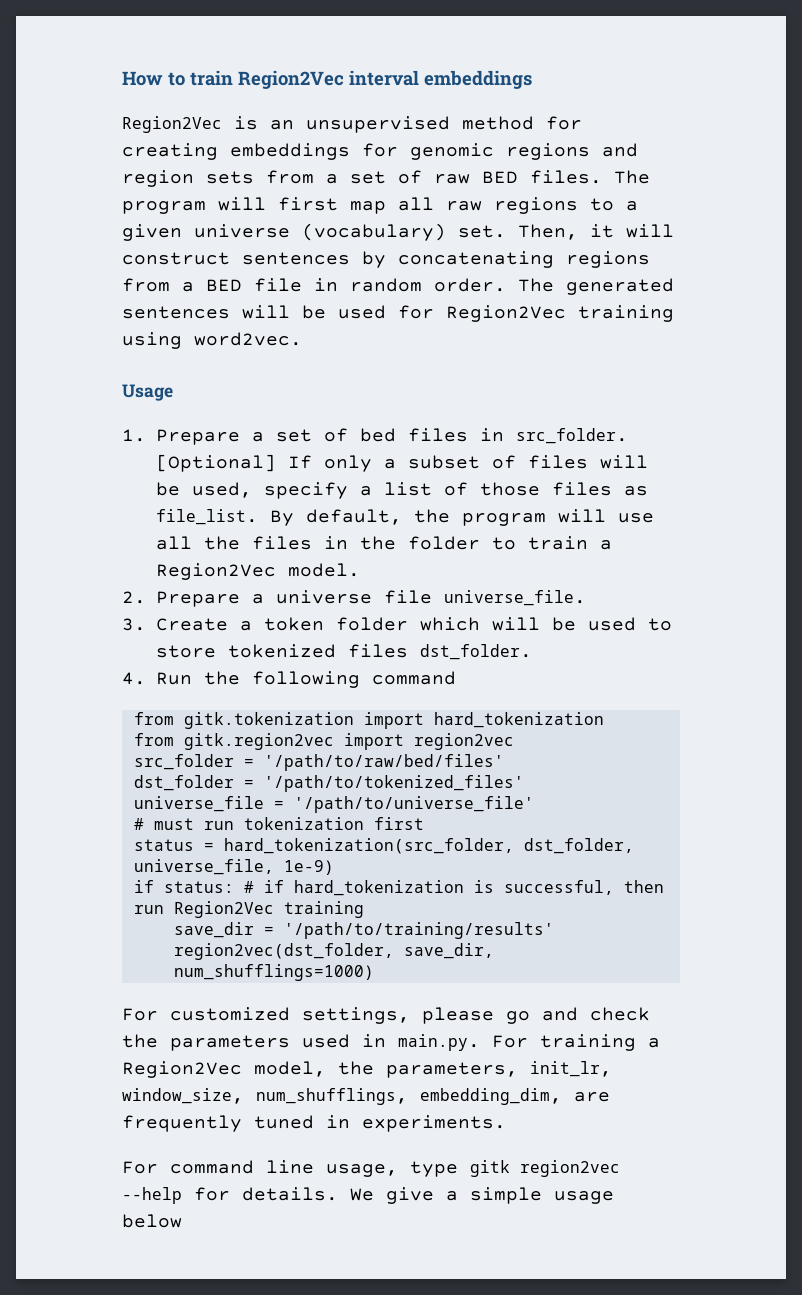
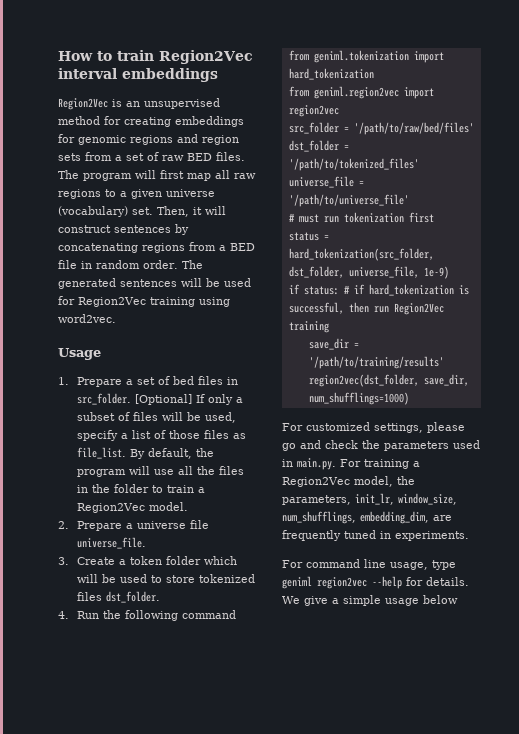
[183,712,354,729] gitk.tokenization -> [313,50,409,63] geniml.tokenization
[183,733,334,750] gitk.region2vec -> [313,86,399,99] geniml.region2vec
[470,1160,510,1177] gitk -> [282,576,312,589] geniml

